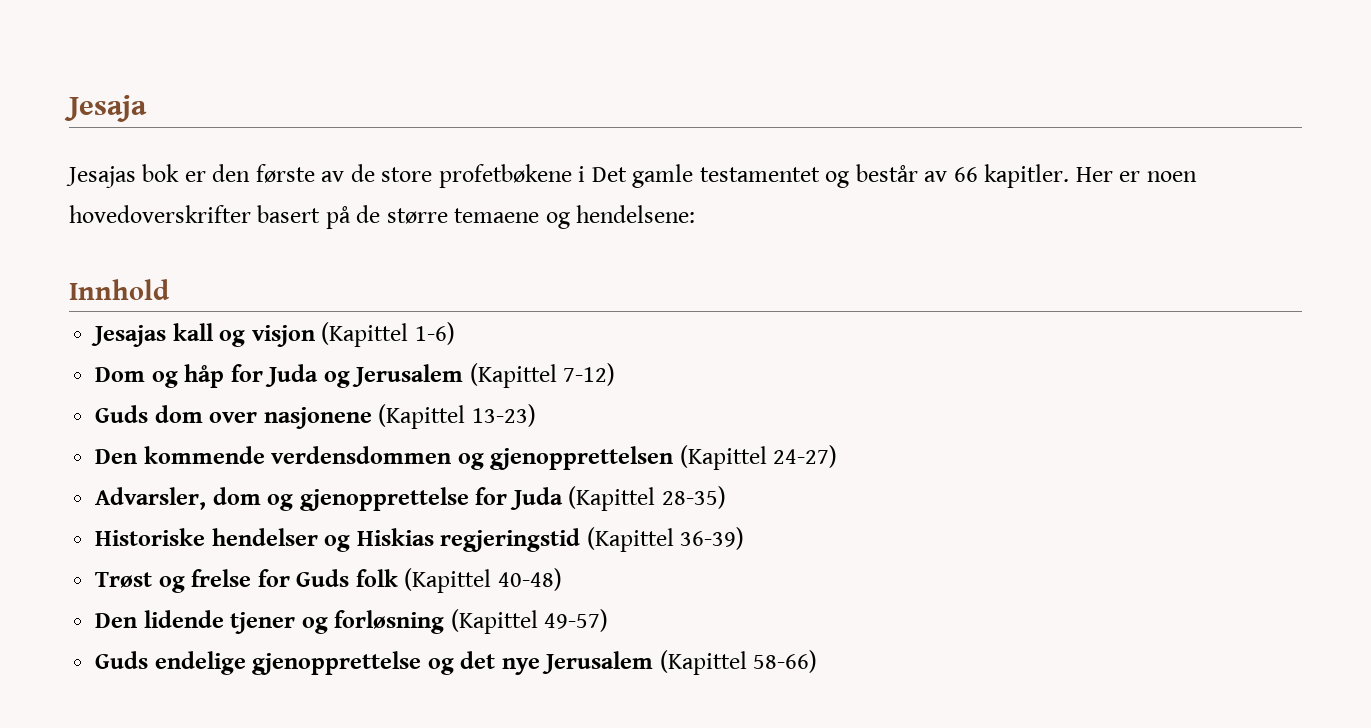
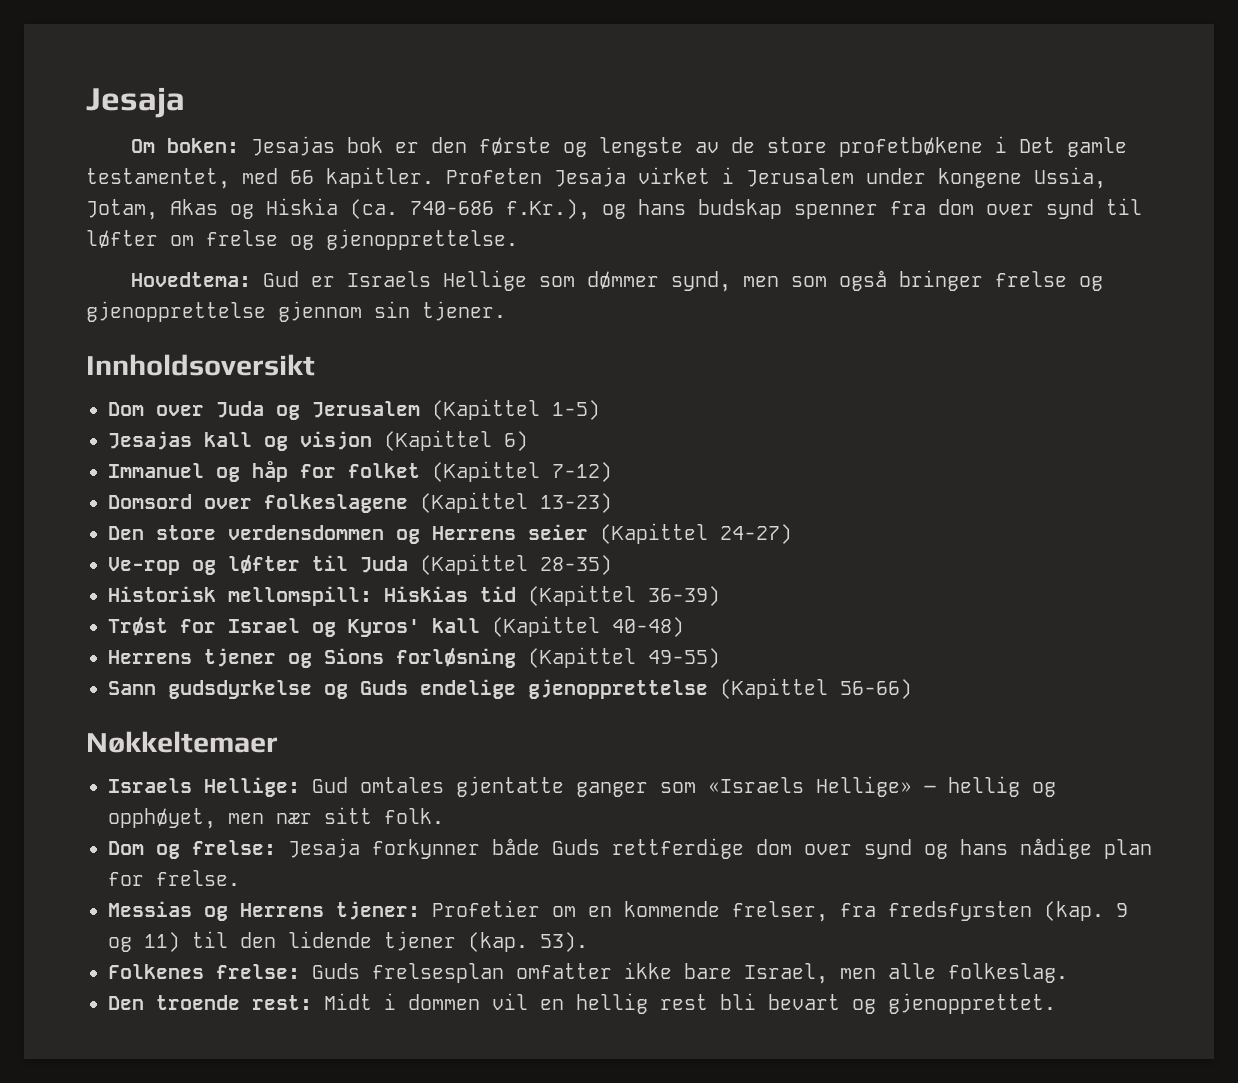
(147, 108) none -> [131,138,240,153] Om boken:
(315, 173) none -> [563,137,684,157] og lengste
[699,164,1197,188] [69,205,696,229] [69,279,170,300] testamentet og består av 66 kapitler. Her er noen hovedoverskrifter basert på de større temaene og hendelsene: // Innhold -> [86,167,1106,189] [86,198,1142,220] [86,229,518,250] [131,270,1104,292] [86,301,506,322] [86,354,315,376] [108,399,600,420] testamentet, med 66 kapitler. Profeten Jesaja virket i Jerusalem under kongene Ussia, Jotam, Akas og Hiskia (ca. 740-686 f.Kr.), og hans budskap spenner fra dom over synd til løfter om frelse og gjenopprettelse. // Hovedtema: Gud er Israels Hellige som dømmer synd, men som også bringer frelse og gjenopprettelse gjennom sin tjener. // Innholdsoversikt // Dom over Juda og Jerusalem (Kapittel 1-5)
[414,322,455,345] [95,367,146,382] 1-6) // Dom -> [504,431,528,451] [108,463,204,478] 6) // Immanuel
[265,364,464,388] Juda og Jerusalem -> [348,463,420,478] folket
[95,405,372,429] Guds dom over nasjonene -> [108,494,408,513] Domsord over folkeslagene
[143,446,265,464] kommende -> [156,525,216,540] store
[490,446,674,470] gjenopprettelsen -> [432,524,588,540] Herrens seier
[95,486,726,511] [95,527,745,552] [95,569,398,593] Advarsler, dom og gjenopprettelse for Juda (Kapittel 28-35) // Historiske hendelser og Hiskias regjeringstid (Kapittel 36-39) // Trøst og frelse for Guds folk -> [108,554,612,575] [108,585,720,606] [108,616,480,637] Ve-rop og løfter til Juda (Kapittel 28-35) // Historisk mellomspill: Hiskias tid (Kapittel 36-39) // Trøst for Israel og Kyros' kall
[95,610,224,628] Den lidende -> [108,650,192,664] Herrens
(328, 625) none -> [324,648,384,664] Sions
[544,609,609,632] [95,650,818,675] 49-57) // Guds endelige gjenopprettelse og det nye Jerusalem (Kapittel 58-66) -> [648,648,720,668] [108,678,912,699] [86,731,278,753] [108,776,1056,797] [108,807,444,829] [108,838,1152,859] [108,870,240,886] [108,900,1128,922] [108,931,588,952] [108,962,1068,984] [108,993,1056,1014] 49-55) // Sann gudsdyrkelse og Guds endelige gjenopprettelse (Kapittel 56-66) // Nøkkeltemaer // Israels Hellige: Gud omtales gjentatte ganger som «Israels Hellige» – hellig og opphøyet, men nær sitt folk. // Dom og frelse: Jesaja forkynner både Guds rettferdige dom over synd og hans nådige plan for frelse. // Messias og Herrens tjener: Profetier om en kommende frelser, fra fredsfyrsten (kap. 9 og 11) til den lidende tjener (kap. 53). // Folkenes frelse: Guds frelsesplan omfatter ikke bare Israel, men alle folkeslag. // Den troende rest: Midt i dommen vil en hellig rest bli bevart og gjenopprettet.

